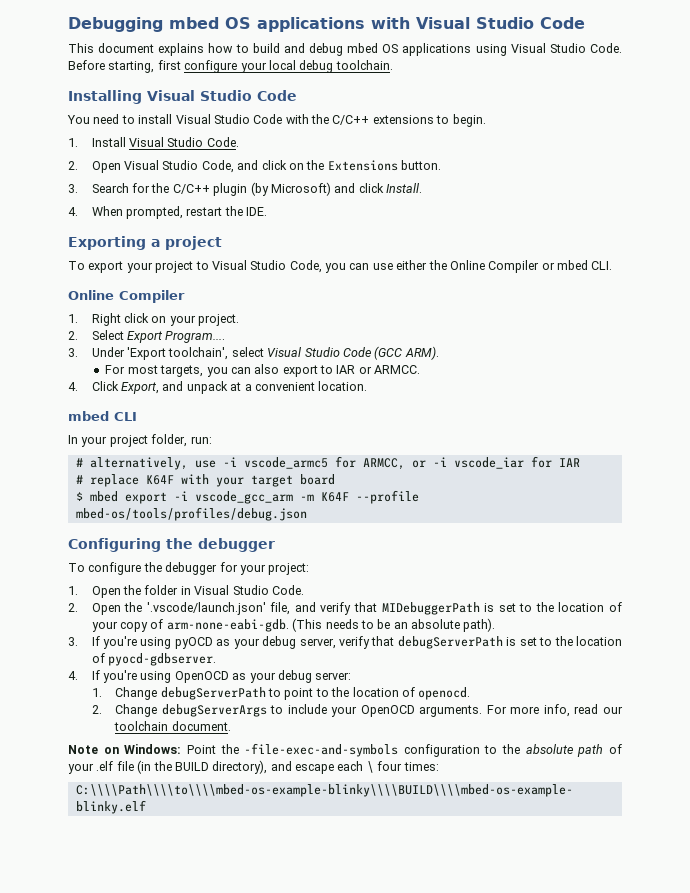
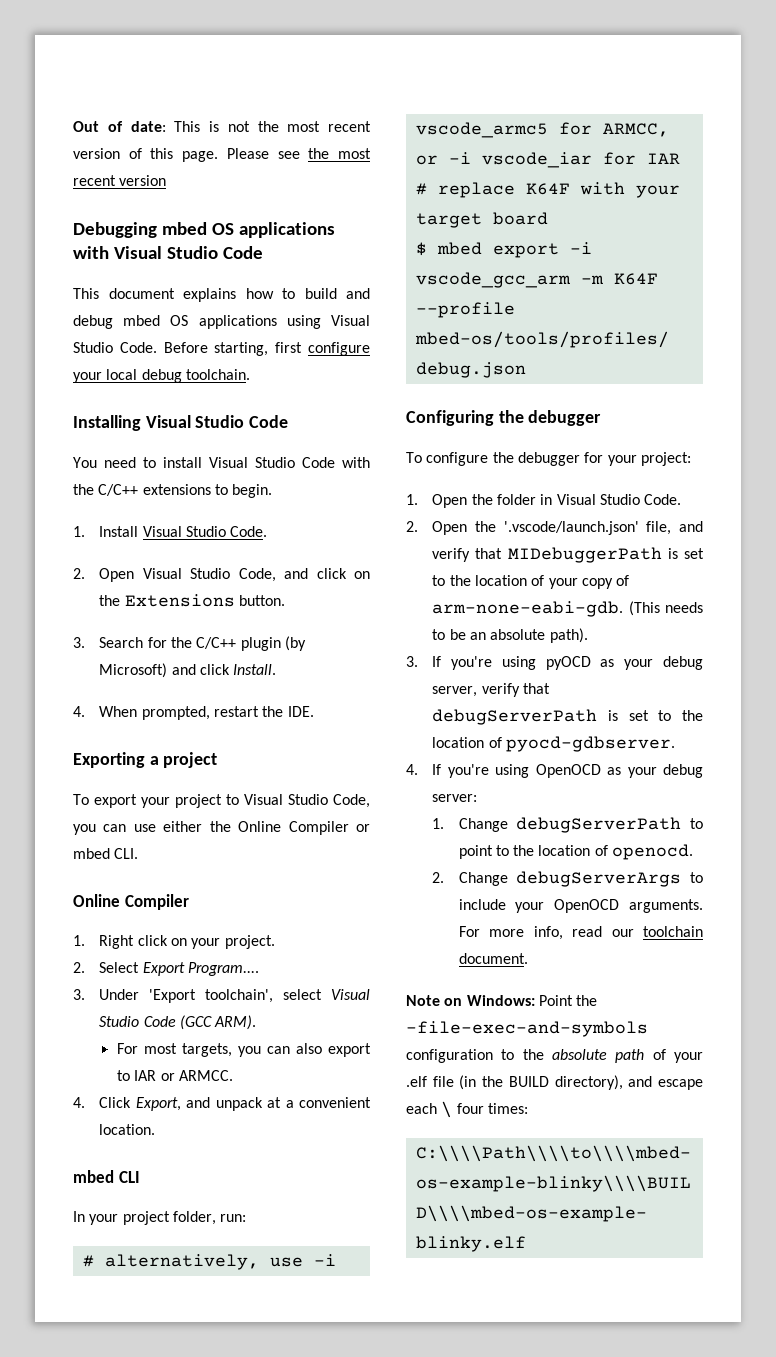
(68, 24) none -> [73,121,371,132] [73,148,372,162] [73,175,167,186] Out of date: This is not the most recent version of this page. Please see the most recent version //

